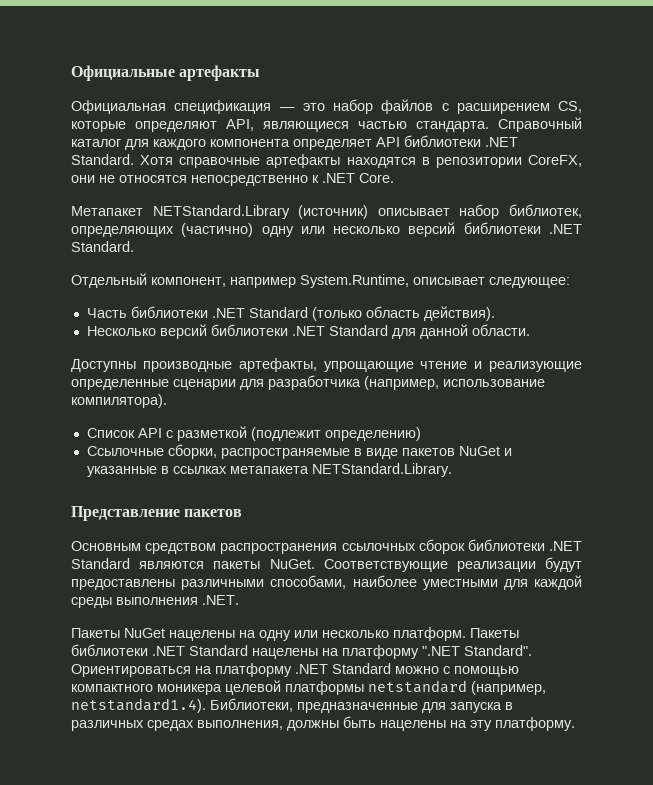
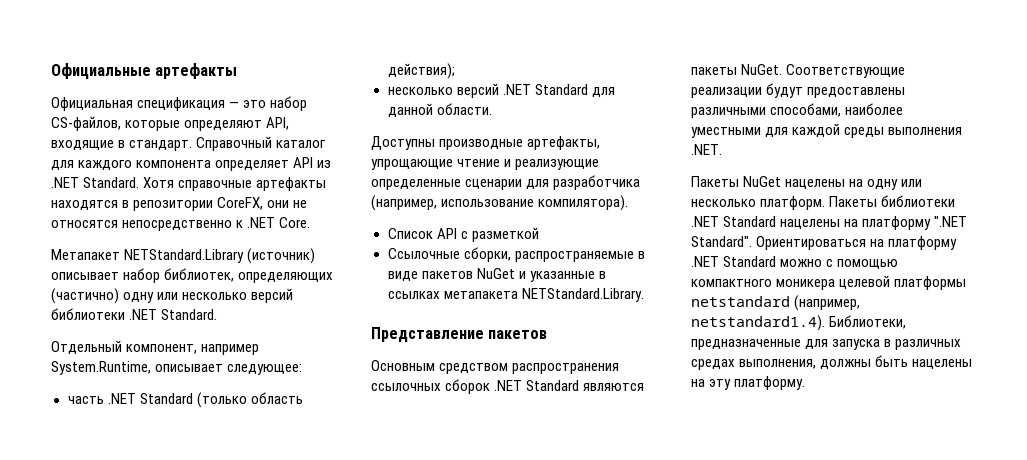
[381,99,582,114] [71,119,489,132] файлов с расширением CS, которые определяют API, являющиеся частью стандарта. -> [51,116,290,131] [51,140,193,151] CS-файлов, которые определяют API, входящие в стандарт.
[404,135,481,147] библиотеки -> [317,160,332,168] из
[86,306,208,318] Часть библиотеки -> [67,396,104,404] часть
[423,306,495,321] [86,324,288,339] действия). // Несколько версий библиотеки -> [387,63,455,79] [387,83,499,98] действия); // несколько версий
[250,427,421,441] (подлежит определению) -> (539, 234) none
[467,539,545,551] библиотеки -> (491, 386) none

